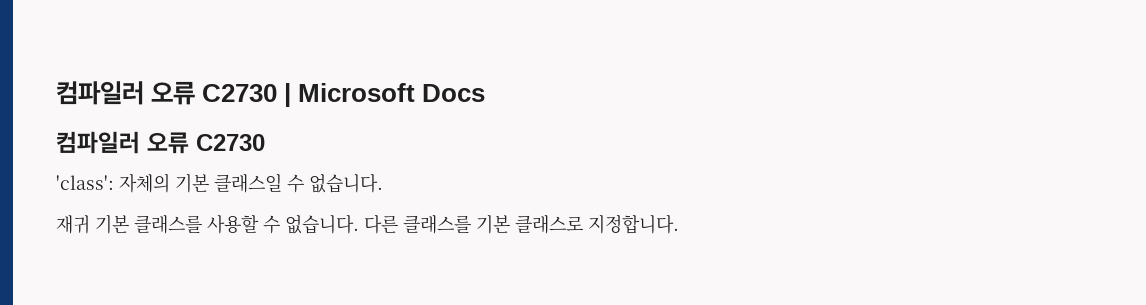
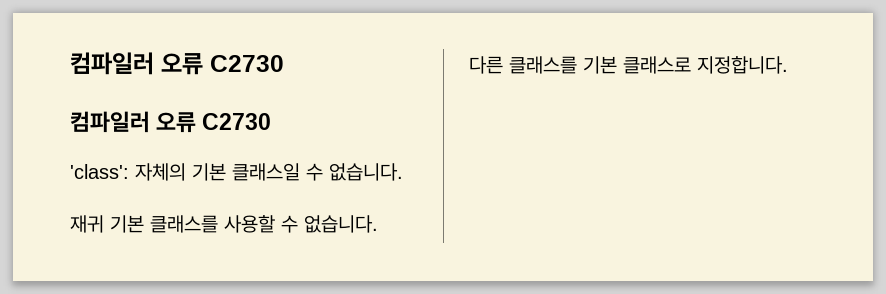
[56,81,486,107] 컴파일러 오류 C2730 | Microsoft Docs -> [70,52,284,75] 컴파일러 오류 C2730

